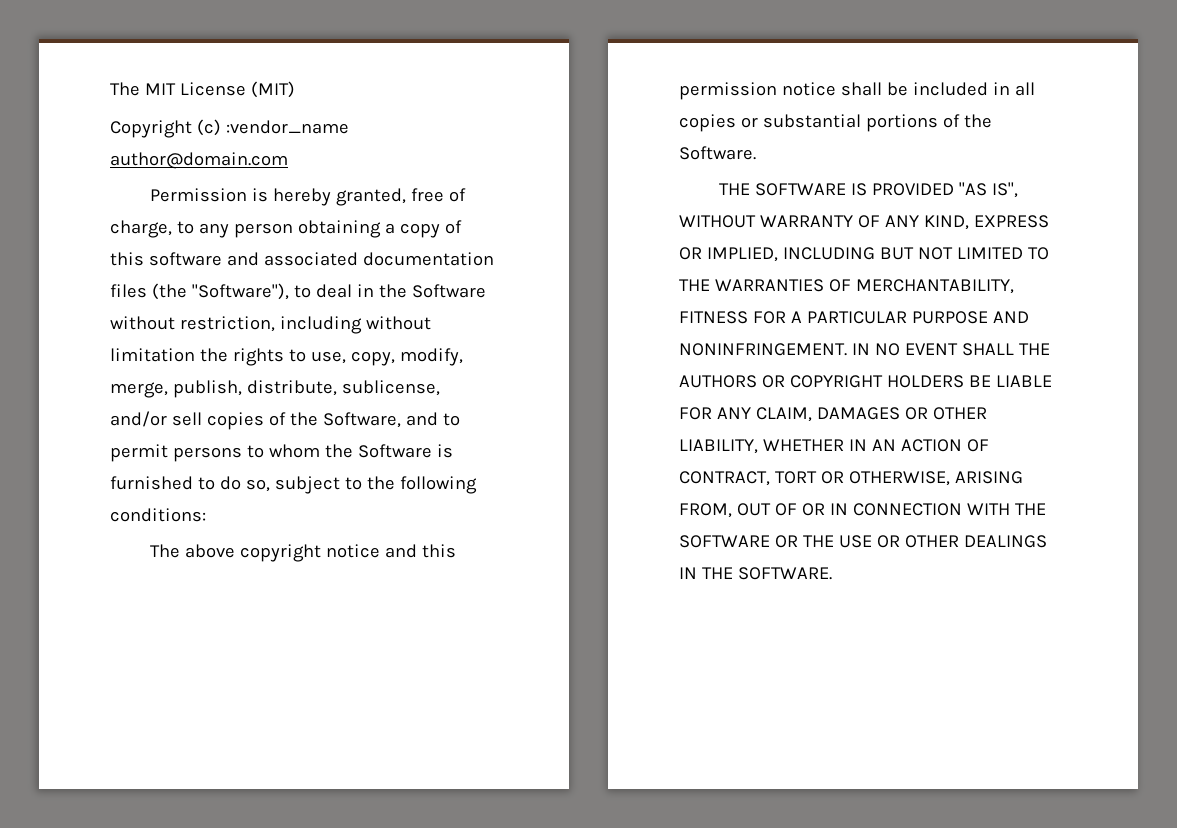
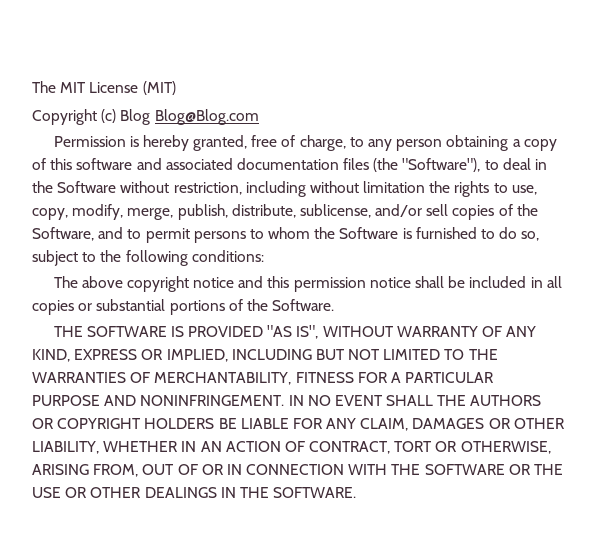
[225,120,349,134] [110,152,288,169] :vendor_name author@domain.com -> [120,109,259,125] Blog Blog@Blog.com

